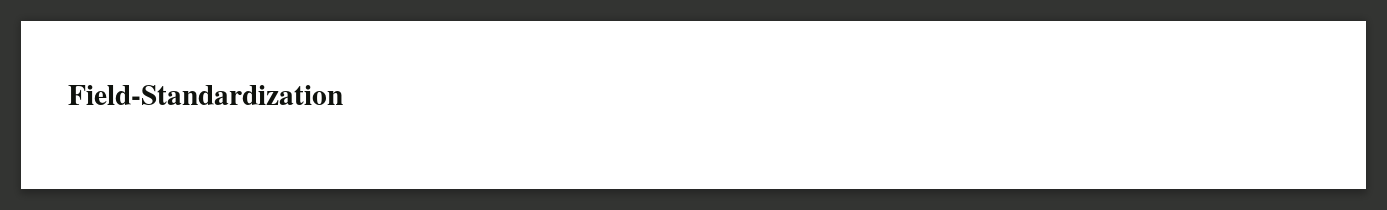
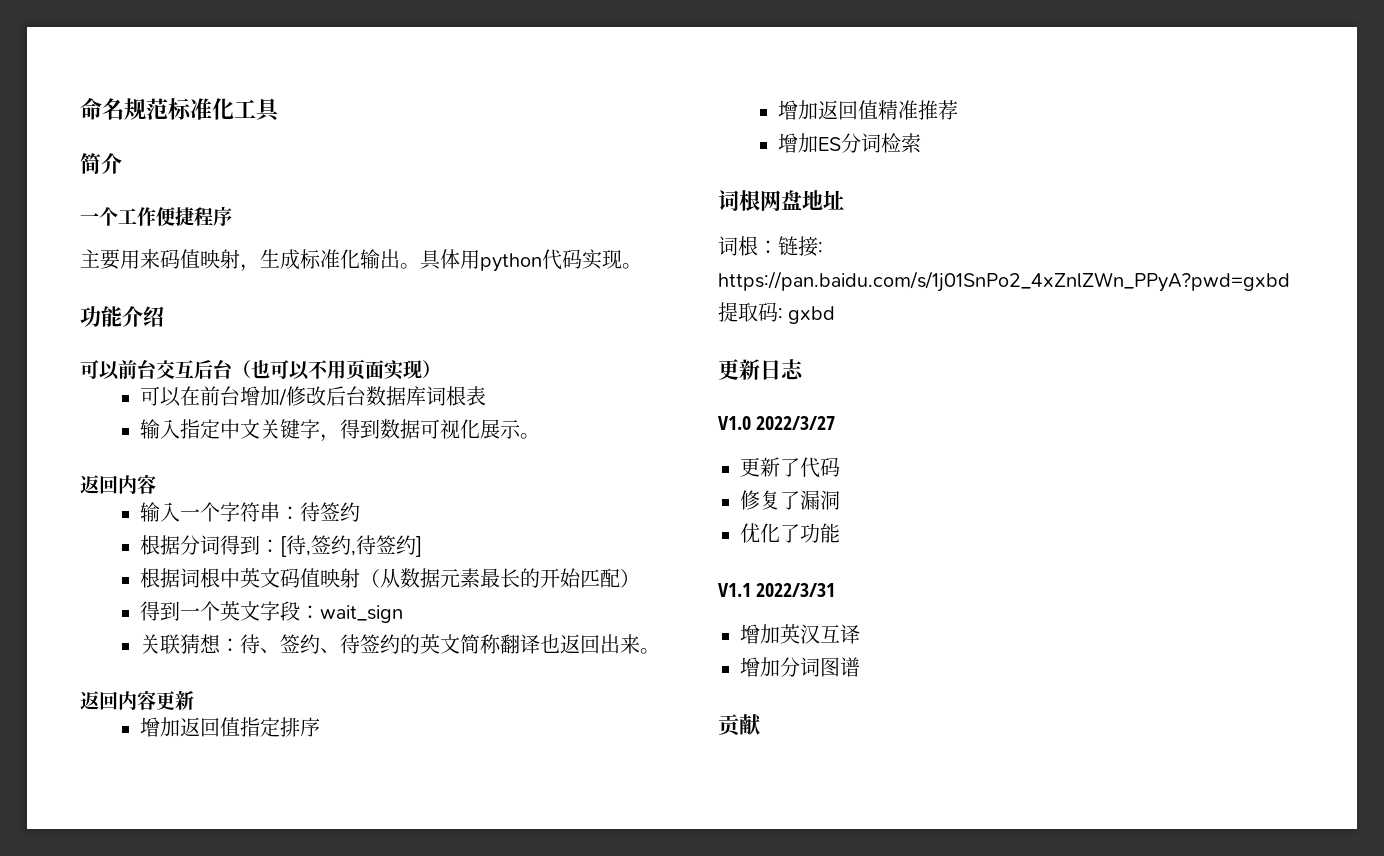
[68,85,343,105] Field-Standardization -> [80,98,281,122] [80,153,122,174] [80,206,232,226] [80,249,642,272] [80,306,164,327] [80,359,441,380] [140,386,487,407] [140,419,541,442] [80,475,156,494] [140,502,361,522] [140,535,423,557] [140,568,641,588] [140,601,404,623] [140,634,661,654] [80,690,194,710] [140,717,321,737] [778,100,959,120] [778,133,922,153] [718,190,844,211] [718,236,823,257] [718,271,1290,292] [718,302,836,324] [718,359,804,380] [718,416,836,430] [740,457,840,478] [740,490,840,510] [740,523,840,543] [718,583,836,597] [740,624,860,644] [740,657,860,677] [718,714,762,737] 命名规范标准化工具 // 简介 // 一个工作便捷程序 // 主要用来码值映射，生成标准化输出。具体用python代码实现。 // 功能介绍 // 可以前台交互后台（也可以不用页面实现） // 可以在前台增加/修改后台数据库词根表 // 输入指定中文关键字，得到数据可视化展示。 // 返回内容 // 输入一个字符串：待签约 // 根据分词得到：[待,签约,待签约] // 根据词根中英文码值映射（从数据元素最长的开始匹配） // 得到一个英文字段：wait_sign // 关联猜想：待、签约、待签约的英文简称翻译也返回出来。 // 返回内容更新 // 增加返回值指定排序 // 增加返回值精准推荐 // 增加ES分词检索 // 词根网盘地址 // 词根：链接: https://pan.baidu.com/s/1j01SnPo2_4xZnlZWn_PPyA?pwd=gxbd提取码: gxbd // 更新日志 // V1.0 2022/3/27 // 更新了代码 // 修复了漏洞 // 优化了功能 // V1.1 2022/3/31 // 增加英汉互译 // 增加分词图谱 // 贡献

